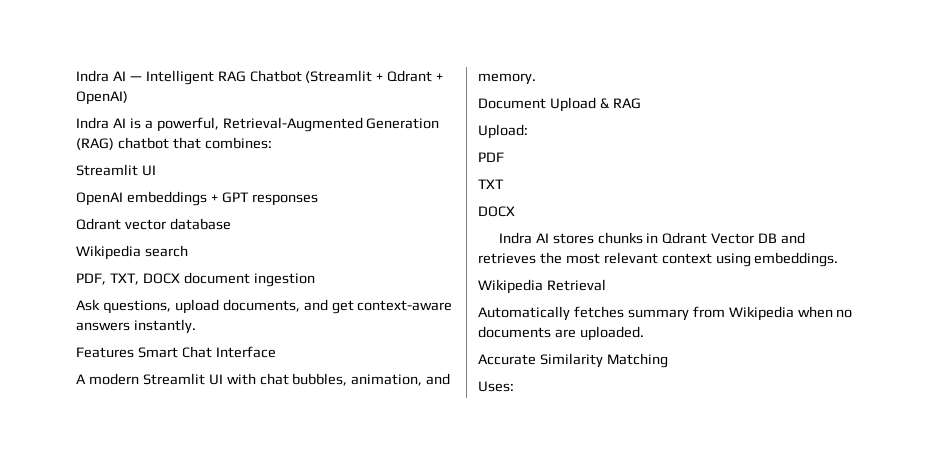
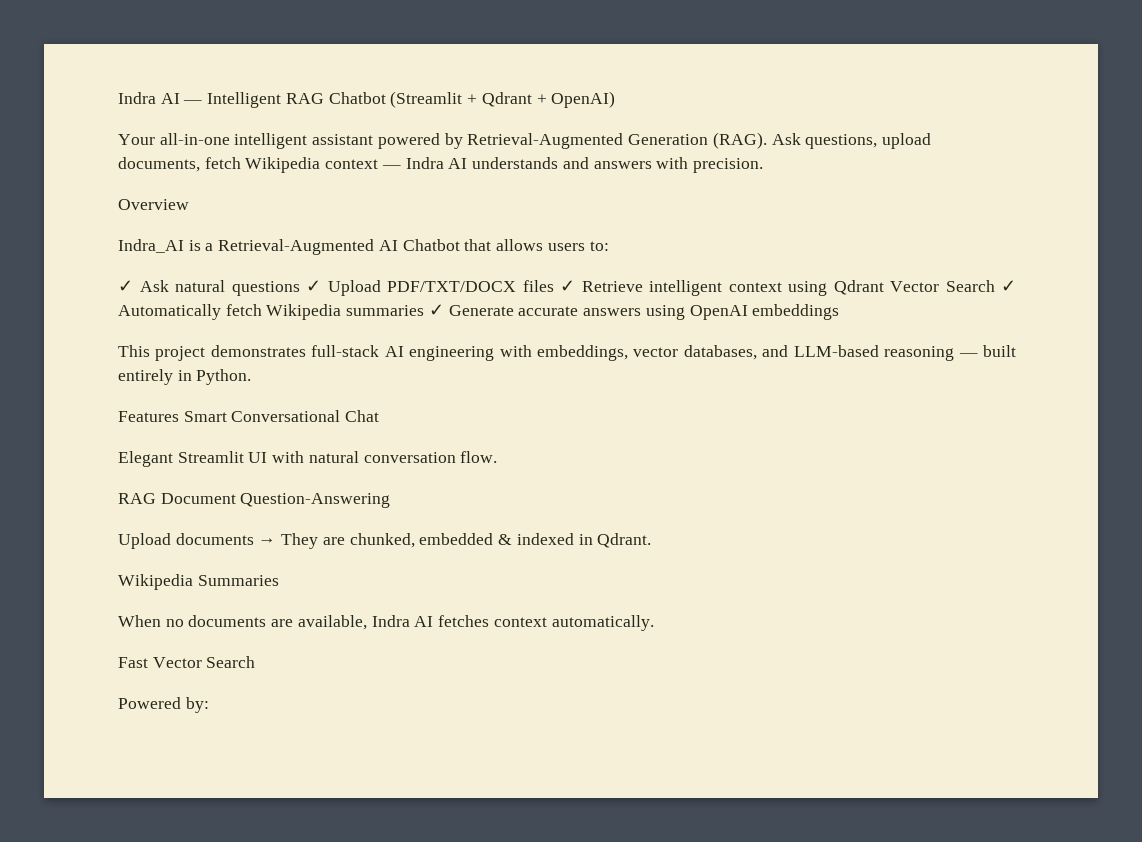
[76,117,440,132] [76,137,272,150] [76,164,156,176] [76,191,318,206] [76,218,231,230] [76,245,188,260] [76,272,315,287] [76,299,453,314] [76,319,196,334] Indra AI is a powerful, Retrieval-Augmented Generation (RAG) chatbot that combines: // Streamlit UI // OpenAI embeddings + GPT responses // Qdrant vector database // Wikipedia search // PDF, TXT, DOCX document ingestion // Ask questions, upload documents, and get context-aware answers instantly. -> [118,132,931,149] [118,157,763,173] [118,199,189,210] [118,239,609,255] [118,280,1016,296] [118,304,840,320] [118,345,1017,361] [118,369,252,385] Your all-in-one intelligent assistant powered by Retrieval-Augmented Generation (RAG). Ask questions, upload documents, fetch Wikipedia context — Indra AI understands and answers with precision. // Overview // Indra_AI is a Retrieval-Augmented AI Chatbot that allows users to: // ✓ Ask natural questions ✓ Upload PDF/TXT/DOCX files ✓ Retrieve intelligent context using Qdrant Vector Search ✓ Automatically fetch Wikipedia summaries ✓ Generate accurate answers using OpenAI embeddings // This project demonstrates full-stack AI engineering with embeddings, vector databases, and LLM-based reasoning — built entirely in Python.
(178, 352) none -> [231,410,341,422] Conversational
[215,346,276,358] [76,373,451,386] [478,73,536,85] [478,97,641,112] [478,124,528,139] [478,152,504,162] [478,179,504,189] [478,206,515,217] [498,232,806,244] [478,252,839,267] [478,279,606,294] [478,306,853,321] [478,326,644,341] [478,353,668,368] [478,381,514,392] Interface // A modern Streamlit UI with chat bubbles, animation, and memory. // Document Upload & RAG // Upload: // PDF // TXT // DOCX // Indra AI stores chunks in Qdrant Vector DB and retrieves the most relevant context using embeddings. // Wikipedia Retrieval // Automatically fetches summary from Wikipedia when no documents are uploaded. // Accurate Similarity Matching // Uses: -> [118,451,498,467] [118,493,391,508] [118,533,652,549] [118,574,279,590] [118,615,654,631] [118,656,256,668] [118,697,209,713] // Elegant Streamlit UI with natural conversation flow. // RAG Document Question-Answering // Upload documents → They are chunked, embedded & indexed in Qdrant. // Wikipedia Summaries // When no documents are available, Indra AI fetches context automatically. // Fast Vector Search // Powered by:

